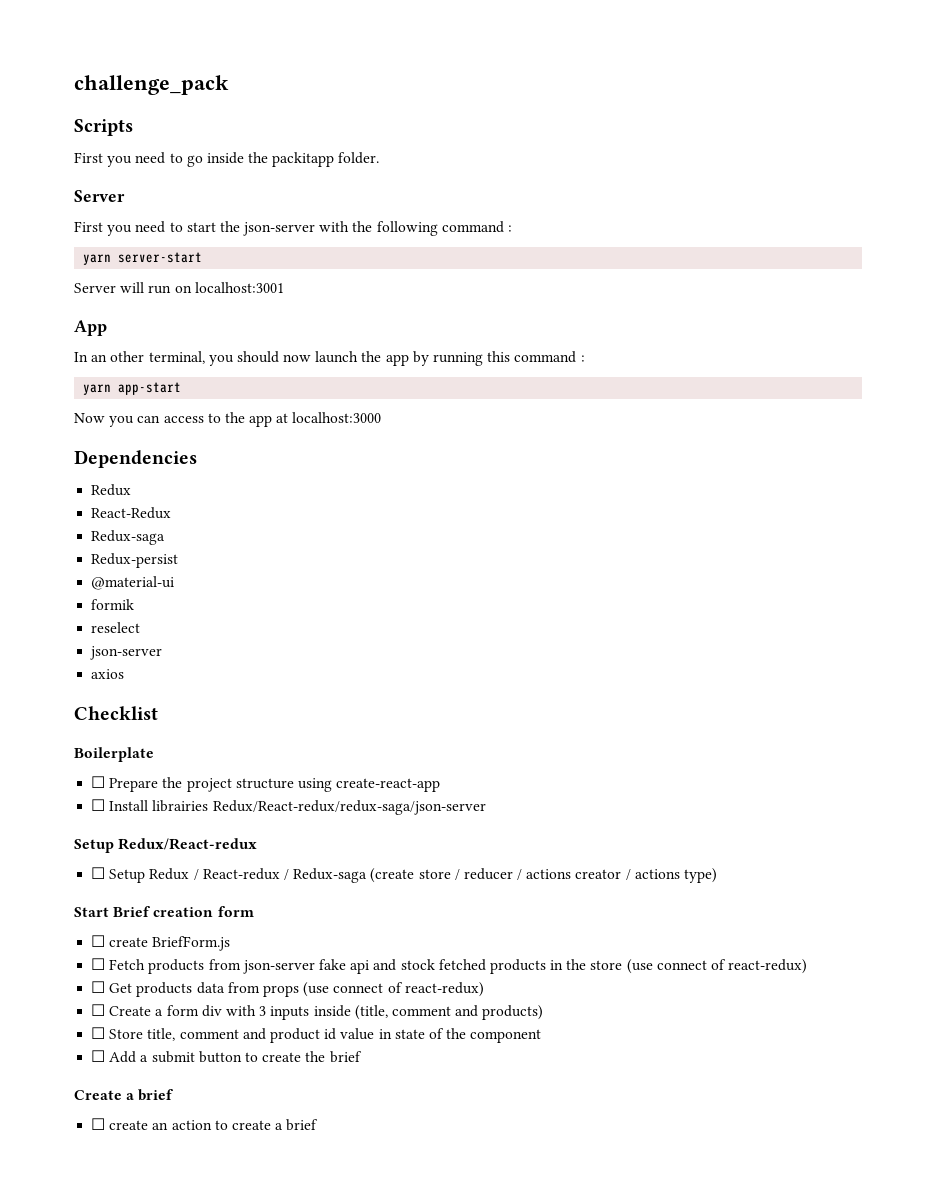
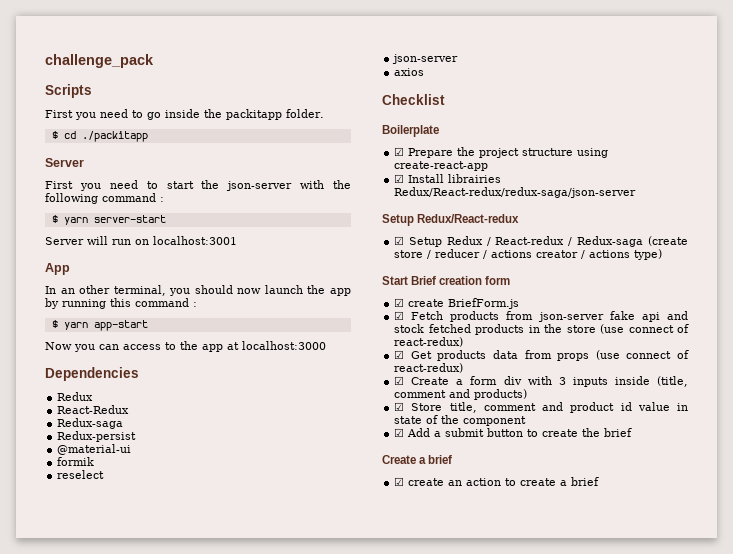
(380, 158) none -> [51,131,148,142] // $ cd ./packitapp
(513, 228) none -> [51,215,58,223] $
(585, 358) none -> [51,320,58,328] $
[91,776,106,788] ☐ -> [394,147,405,156] ☑
[91,799,106,811] ☐ -> [394,174,405,183] ☑
[91,867,106,879] ☐ -> [394,236,405,245] ☑
[91,935,106,947] ☐ -> [394,298,405,307] ☑
[91,958,106,970] ☐ -> [394,311,405,320] ☑
[91,981,106,993] ☐ -> [394,350,405,359] ☑
[91,1004,106,1016] ☐ -> [394,376,405,385] ☑
[91,1027,106,1039] ☐ -> [394,402,405,411] ☑
[91,1050,106,1062] ☐ -> [394,428,405,437] ☑
[91,1118,106,1130] ☐ -> [394,477,405,486] ☑

